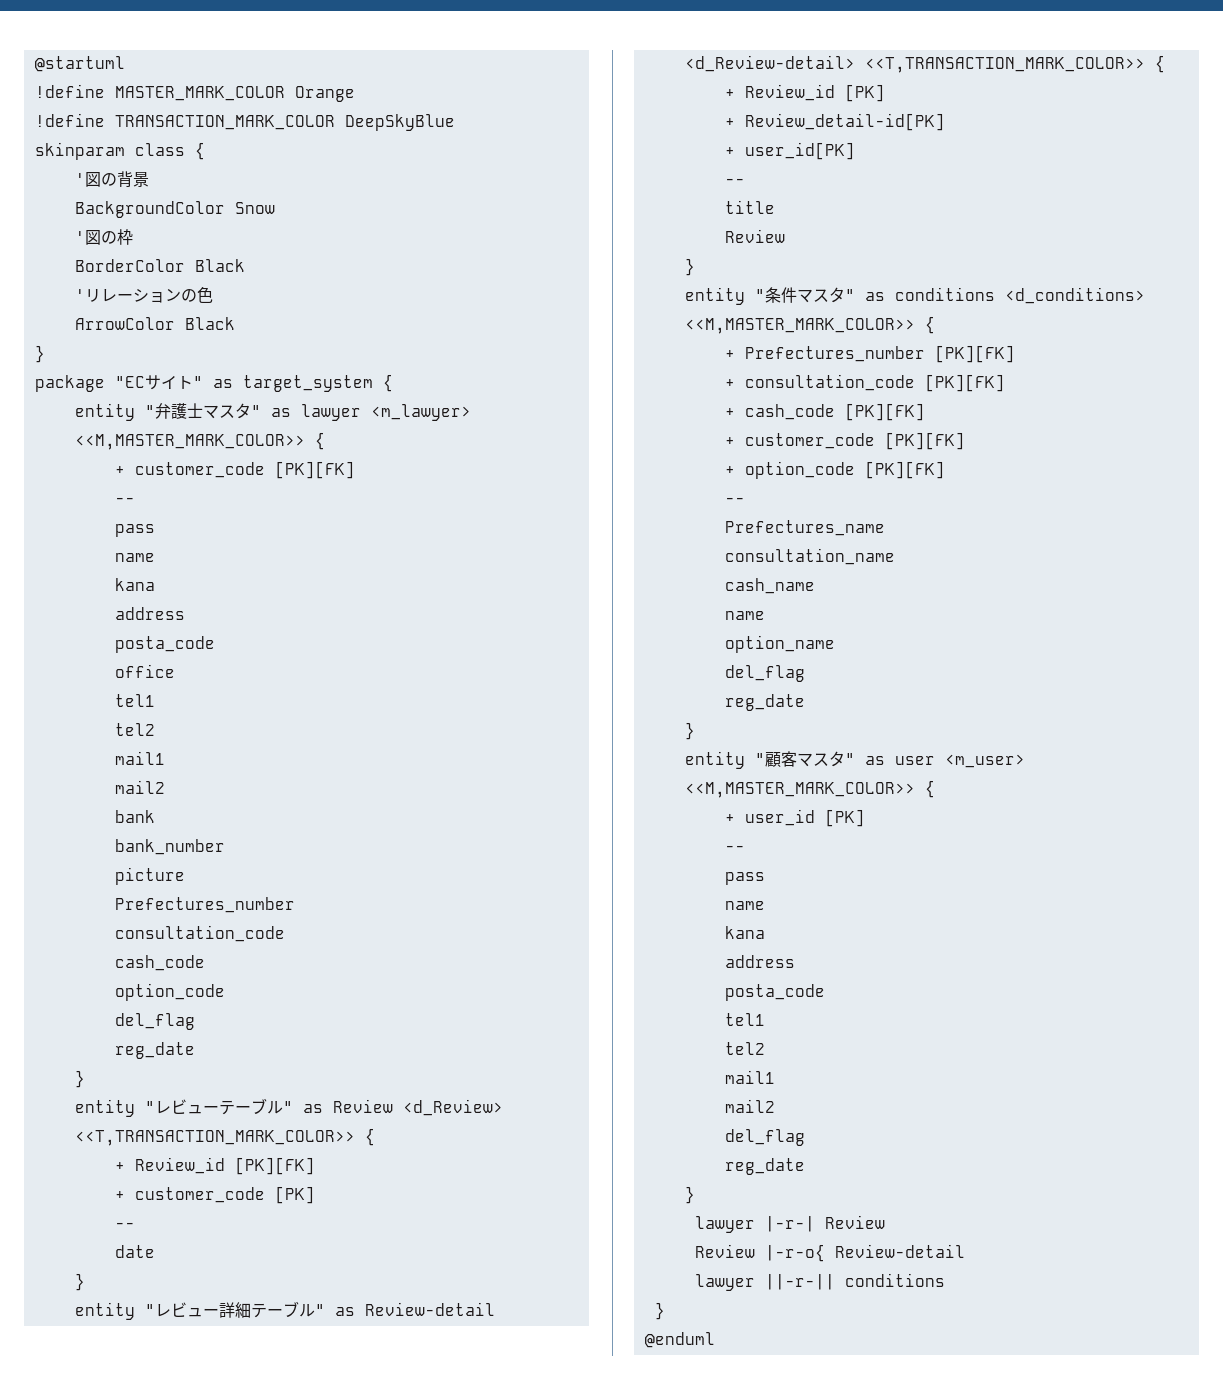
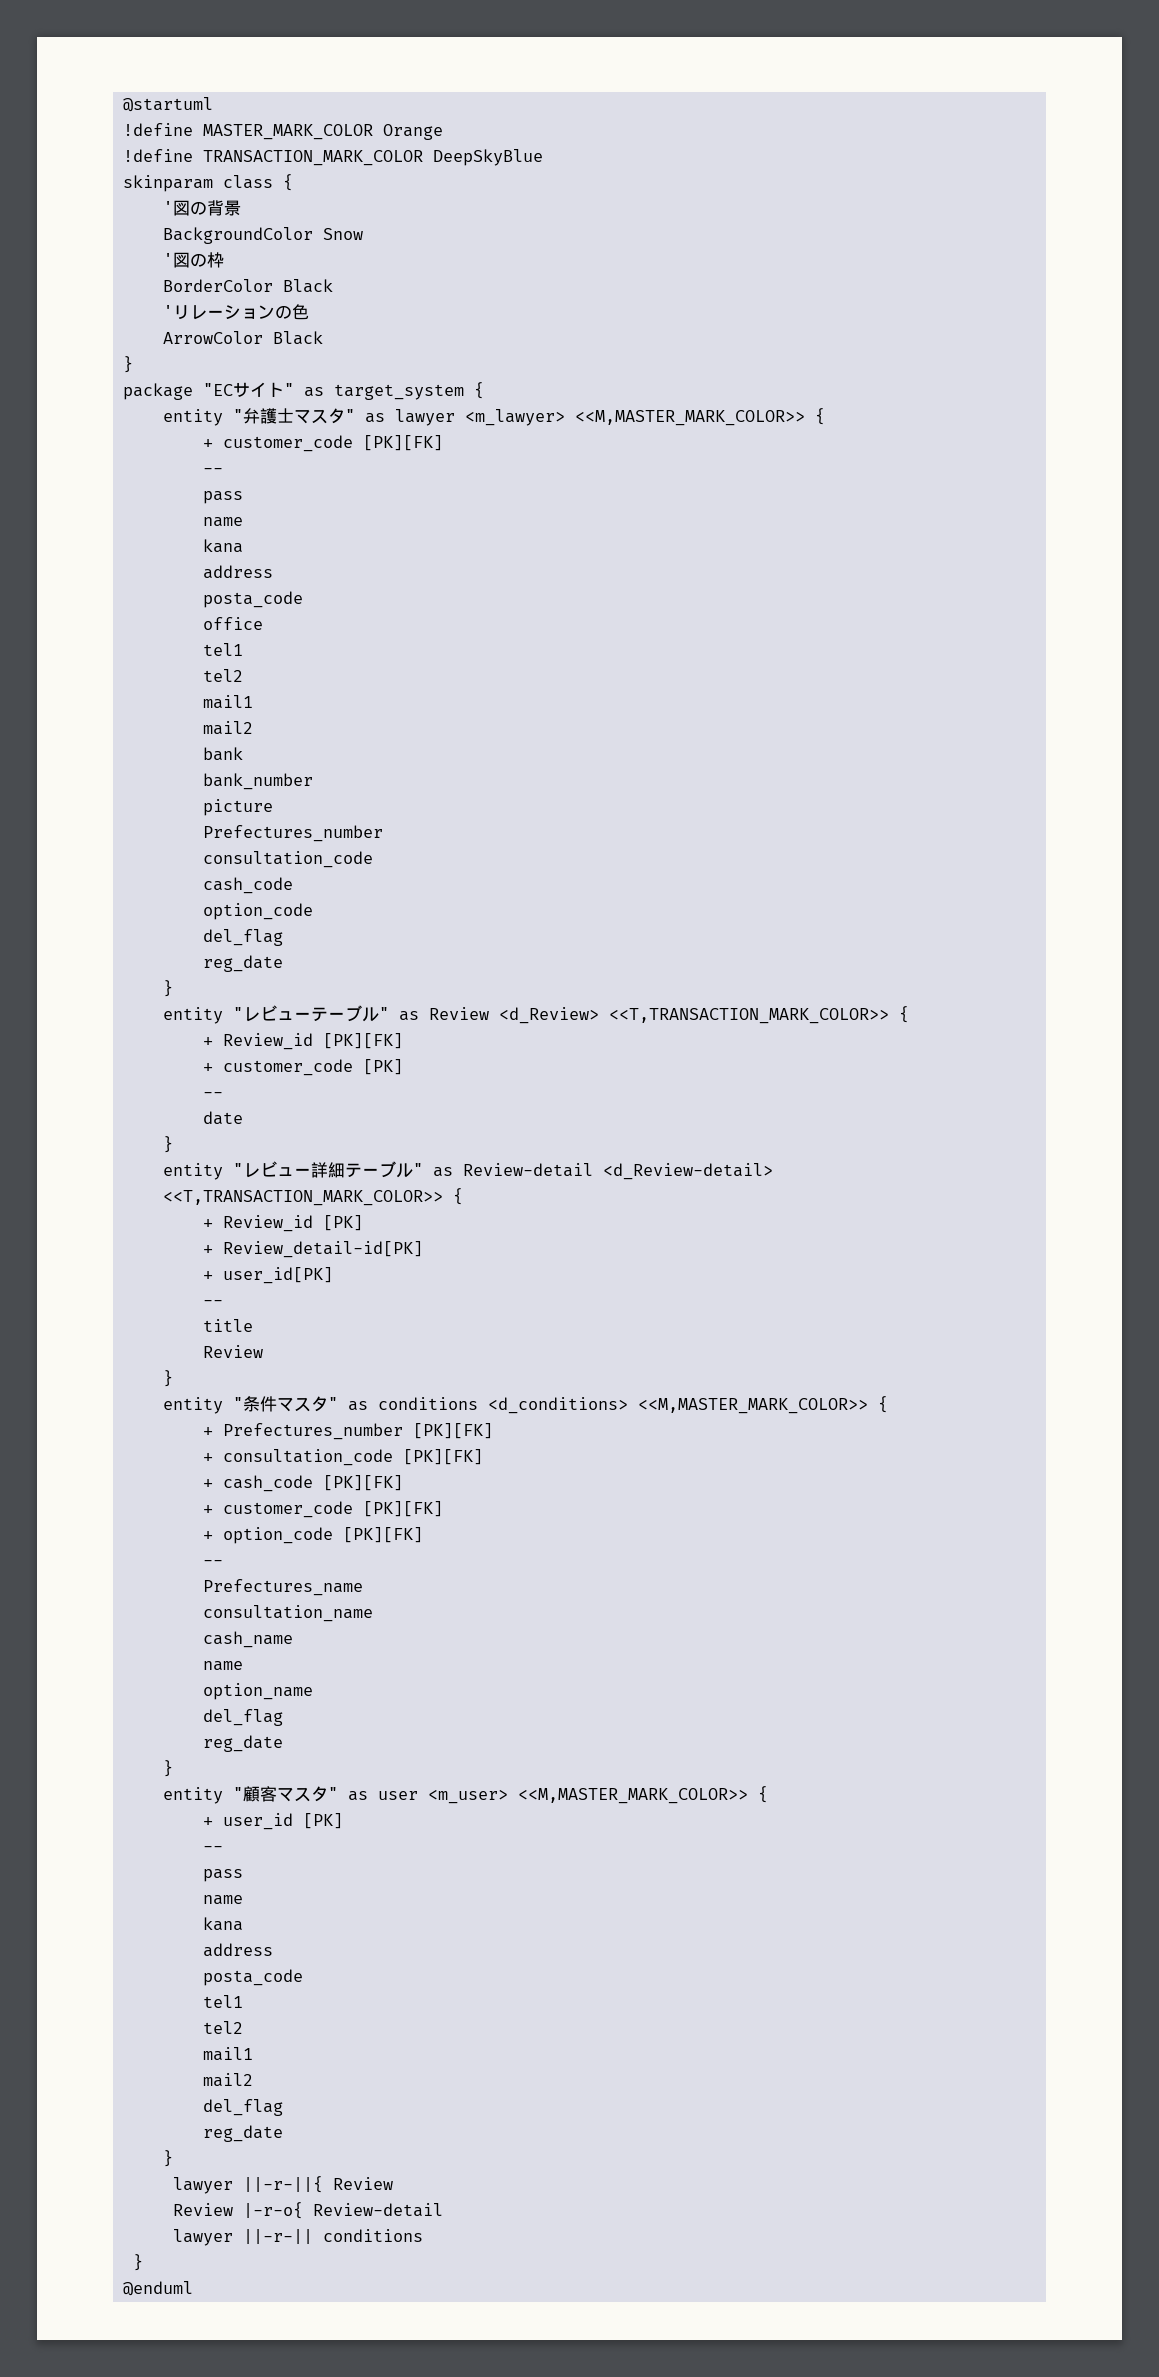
[764,1216,815,1232] |-r-| -> [243,2176,324,2193] ||-r-||{

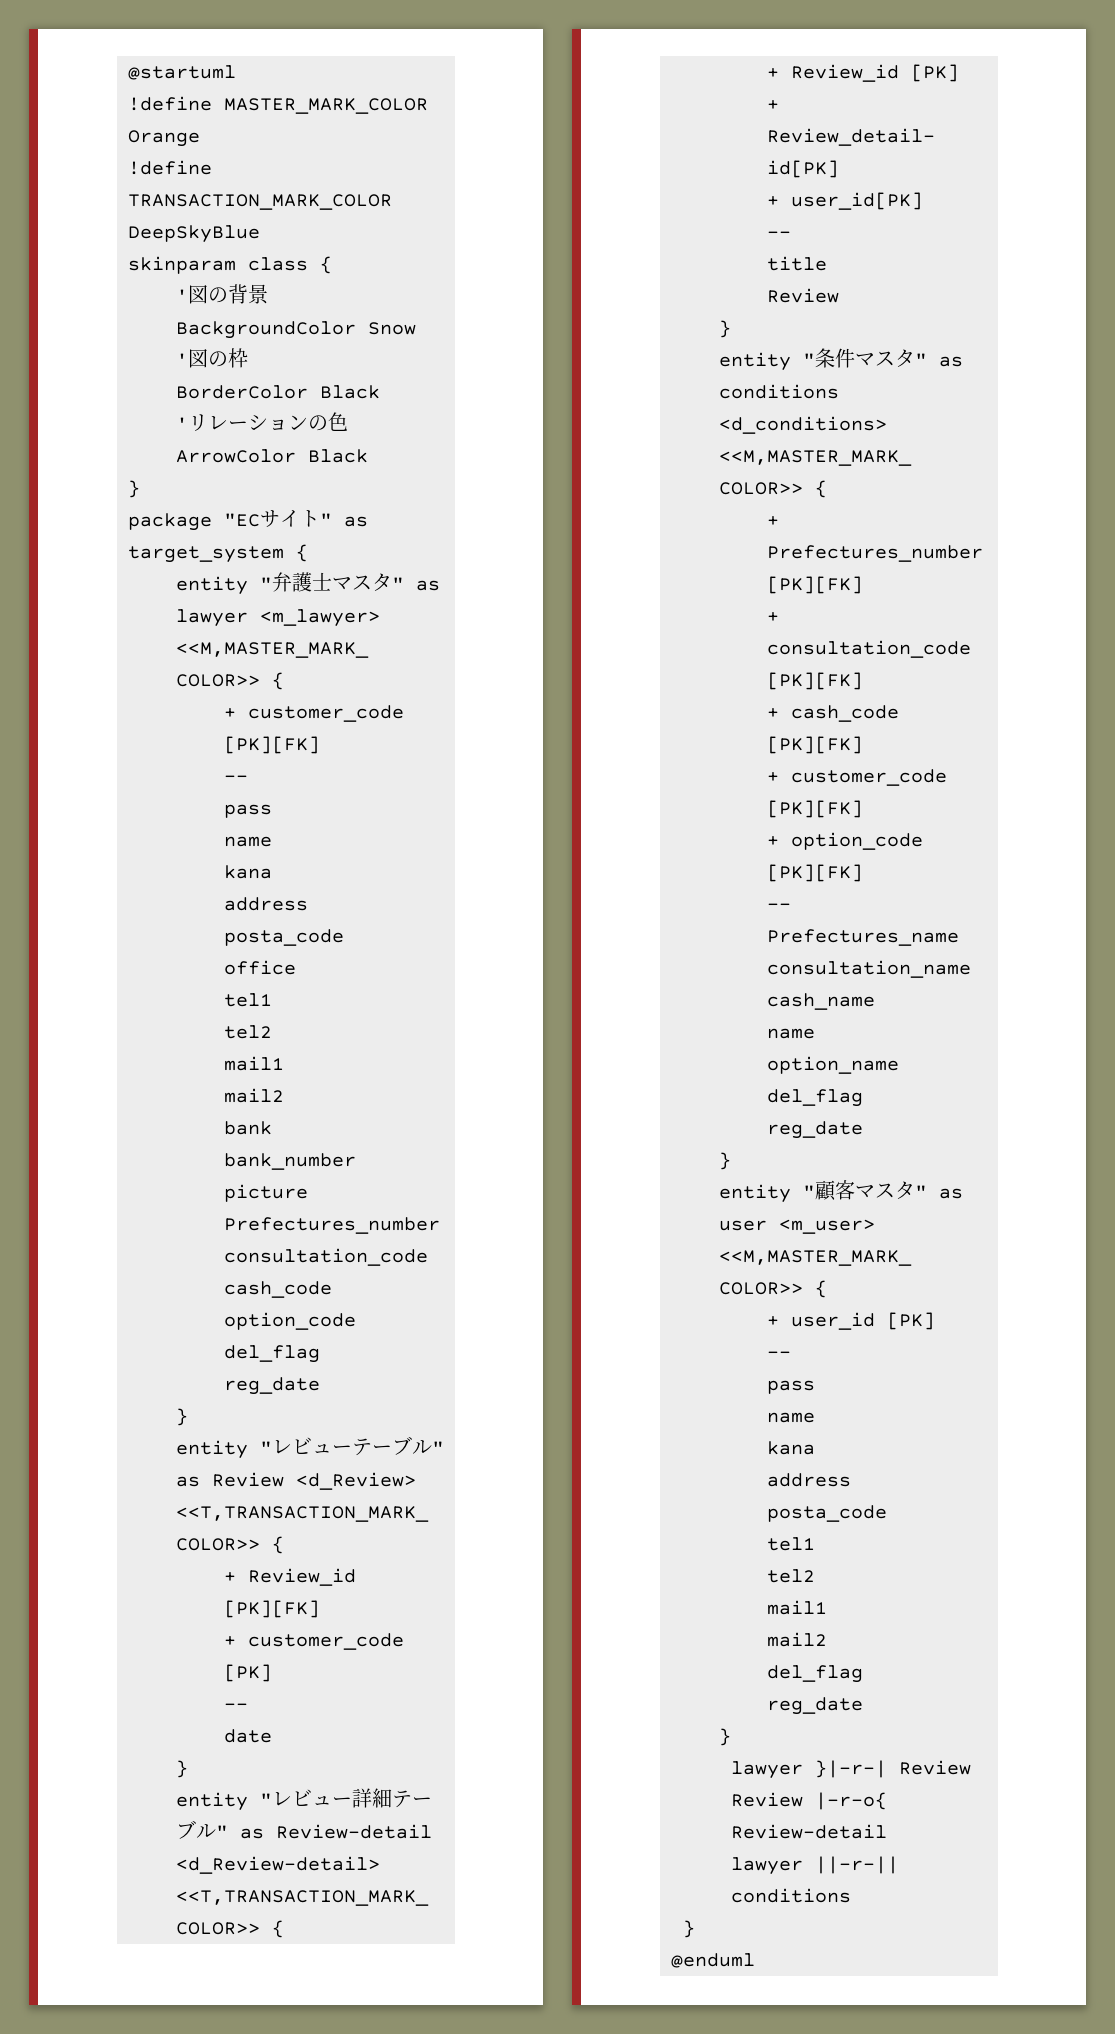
[243,2176,324,2193] ||-r-||{ -> [814,1760,887,1778] }|-r-|

